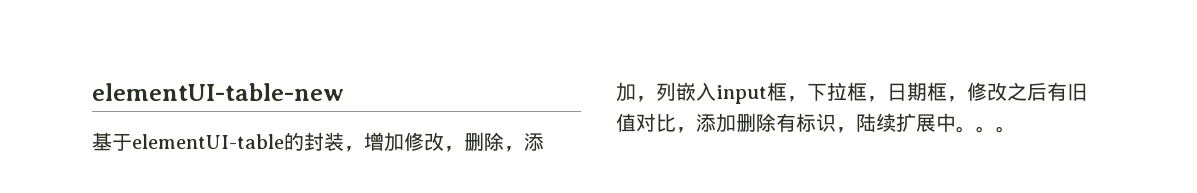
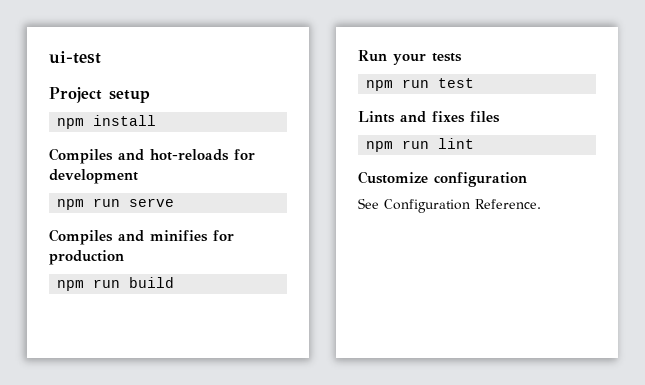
[92,83,344,101] [92,132,544,152] [616,82,1087,104] [616,113,1016,133] elementUI-table-new // 基于elementUI-table的封装，增加修改，删除，添加，列嵌入input框，下拉框，日期框，修改之后有旧值对比，添加删除有标识，陆续扩展中。。。 -> [49,51,101,64] [49,87,150,103] [57,115,157,129] [49,148,255,164] [49,169,138,184] [57,198,175,210] [49,229,234,245] [49,250,124,265] [57,277,175,291] [358,50,462,65] [366,78,475,91] [358,111,500,123] [366,138,475,152] [358,171,527,187] [358,198,541,213] ui-test // Project setup // npm install // Compiles and hot-reloads for development // npm run serve // Compiles and minifies for production // npm run build // Run your tests // npm run test // Lints and fixes files // npm run lint // Customize configuration // See Configuration Reference.

